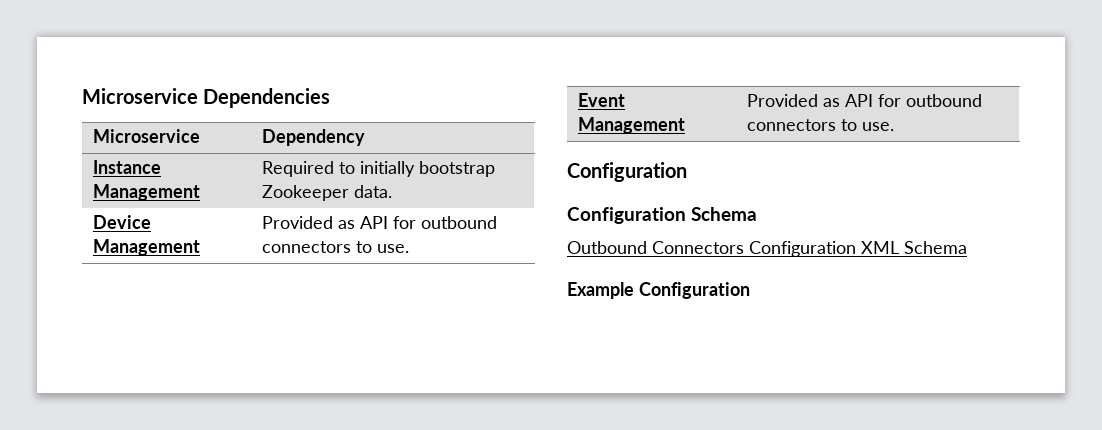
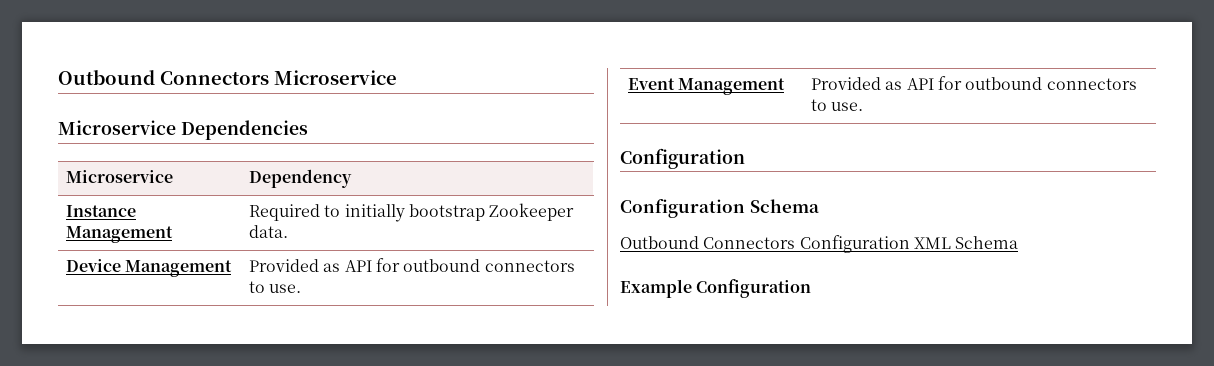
(82, 96) none -> [58,70,397,85] Outbound Connectors Microservice //

